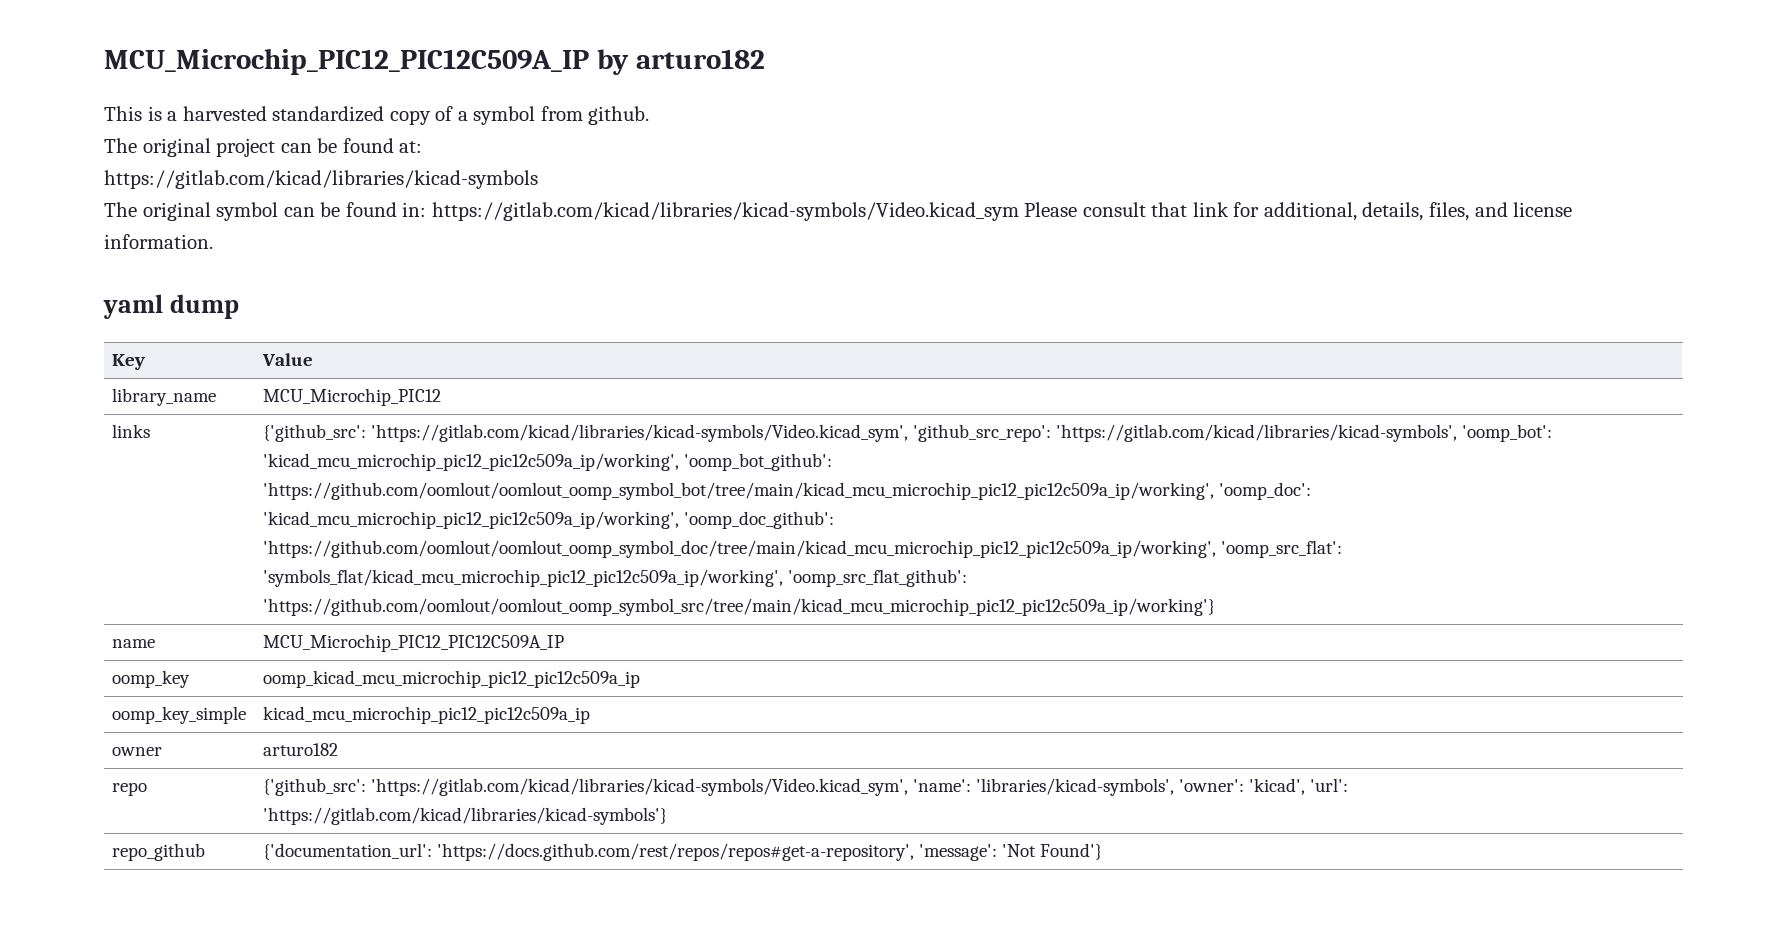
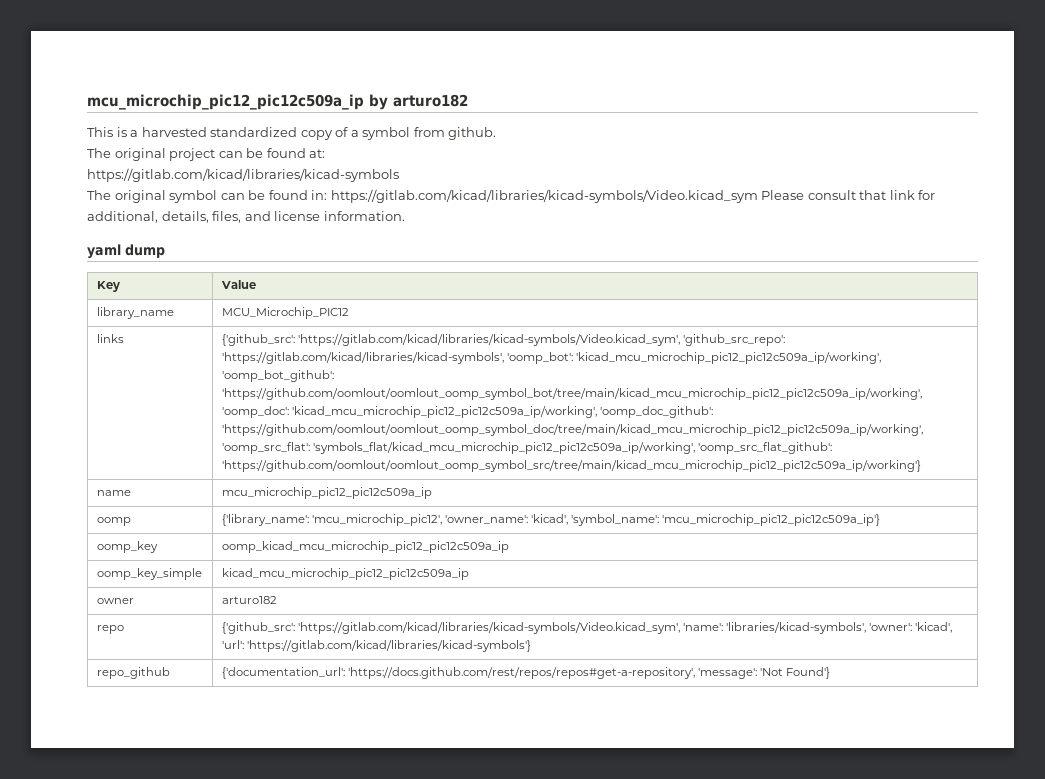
[104,48,589,75] MCU_Microchip_PIC12_PIC12C509A_IP -> [87,94,364,110] mcu_microchip_pic12_pic12c509a_ip
[263,634,565,652] MCU_Microchip_PIC12_PIC12C509A_IP -> [221,487,432,499] [96,517,131,526] [221,514,881,526] mcu_microchip_pic12_pic12c509a_ip // oomp | {'library_name': 'mcu_microchip_pic12', 'owner_name': 'kicad', 'symbol_name': 'mcu_microchip_pic12_pic12c509a_ip'}

